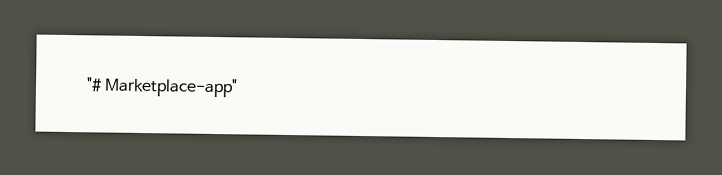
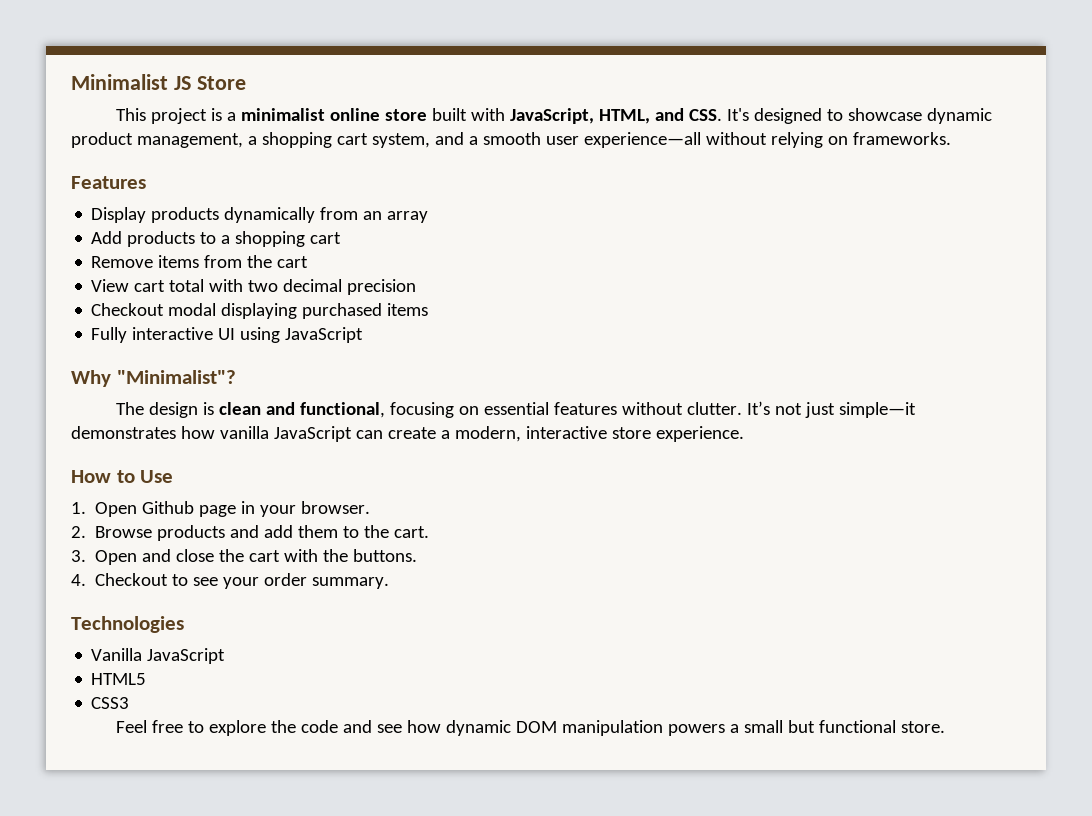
[86,77,239,98] "# Marketplace-app" -> [71,74,246,90] [116,108,993,124] [71,132,951,148] [71,176,146,189] [91,207,429,223] [91,231,342,247] [91,255,309,268] [91,279,417,295] [91,303,429,319] [91,327,364,343] [71,370,236,387] [116,401,917,418] [71,426,744,442] [71,470,174,483] [71,501,371,517] [71,525,430,541] [71,549,418,565] [71,573,390,589] [71,616,184,633] [91,648,226,664] [91,673,147,685] [91,697,130,709] [116,720,946,736] Minimalist JS Store // This project is a minimalist online store built with JavaScript, HTML, and CSS. It's designed to showcase dynamic product management, a shopping cart system, and a smooth user experience—all without relying on frameworks. // Features // Display products dynamically from an array // Add products to a shopping cart // Remove items from the cart // View cart total with two decimal precision // Checkout modal displaying purchased items // Fully interactive UI using JavaScript // Why "Minimalist"? // The design is clean and functional, focusing on essential features without clutter. It’s not just simple—it demonstrates how vanilla JavaScript can create a modern, interactive store experience. // How to Use // 1. Open Github page in your browser. // 2. Browse products and add them to the cart. // 3. Open and close the cart with the buttons. // 4. Checkout to see your order summary. // Technologies // Vanilla JavaScript // HTML5 // CSS3 // Feel free to explore the code and see how dynamic DOM manipulation powers a small but functional store.

